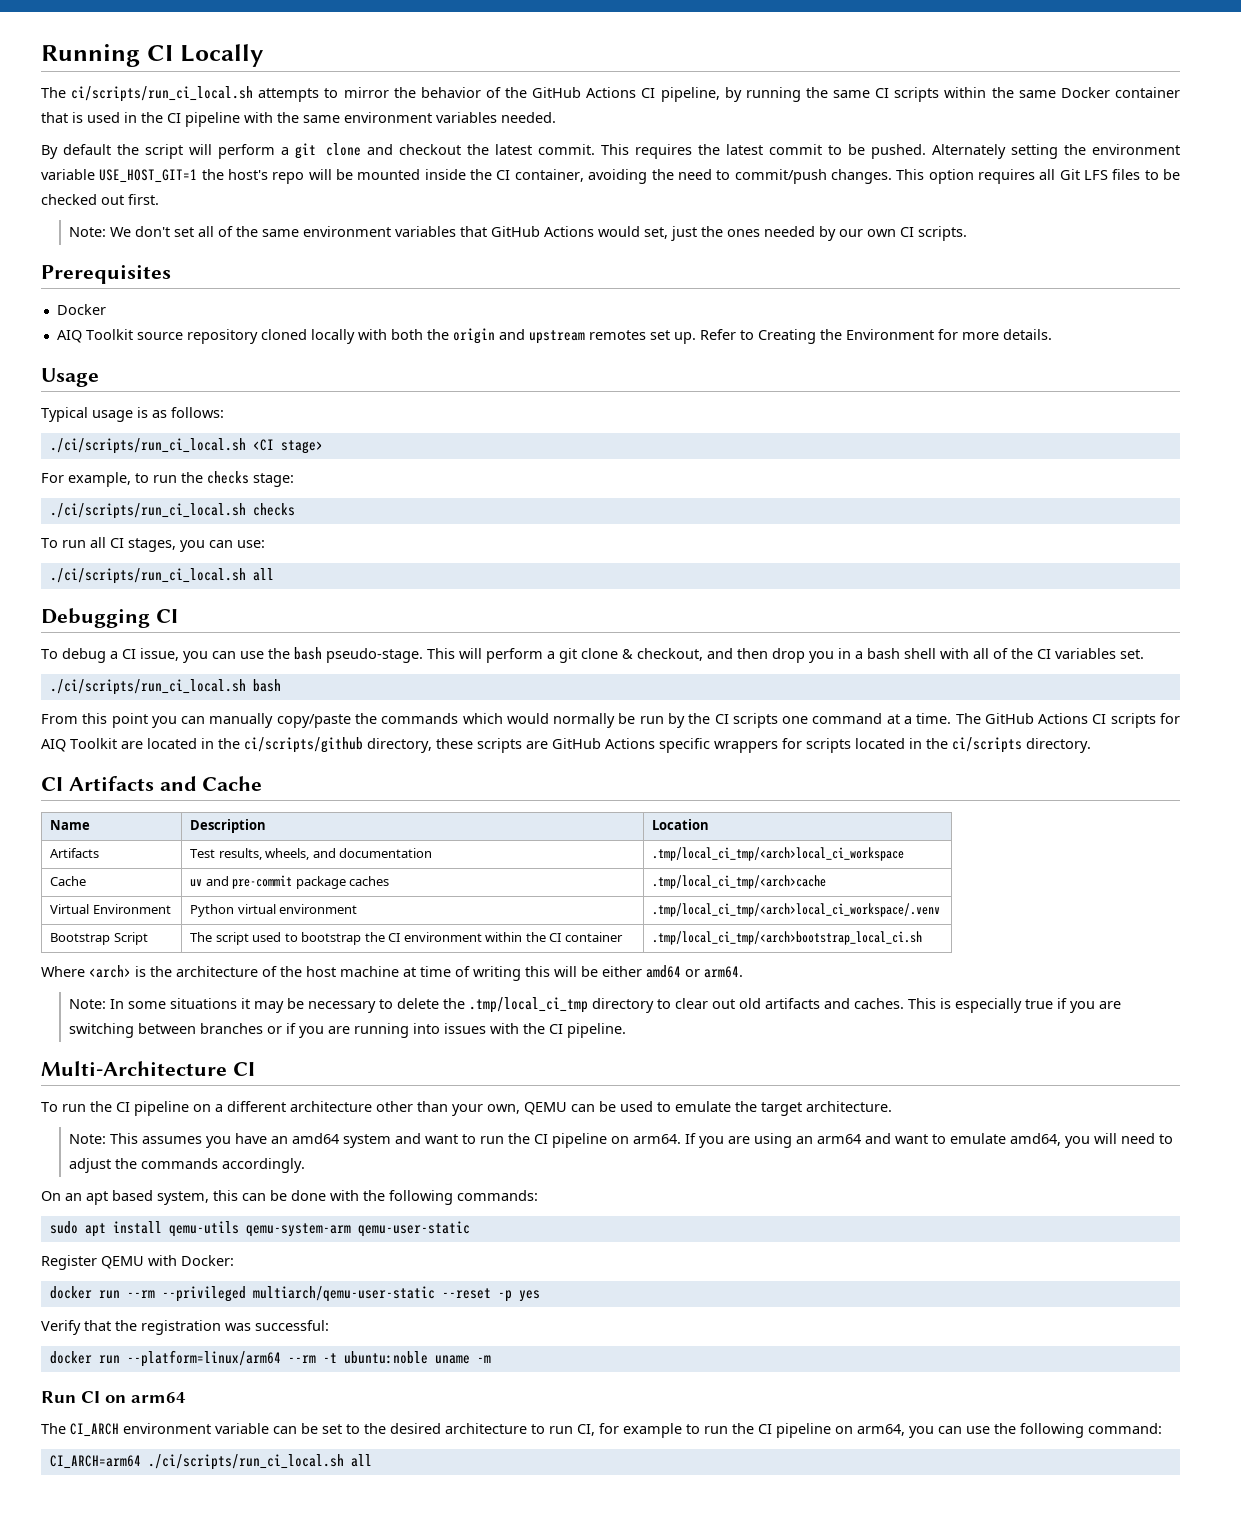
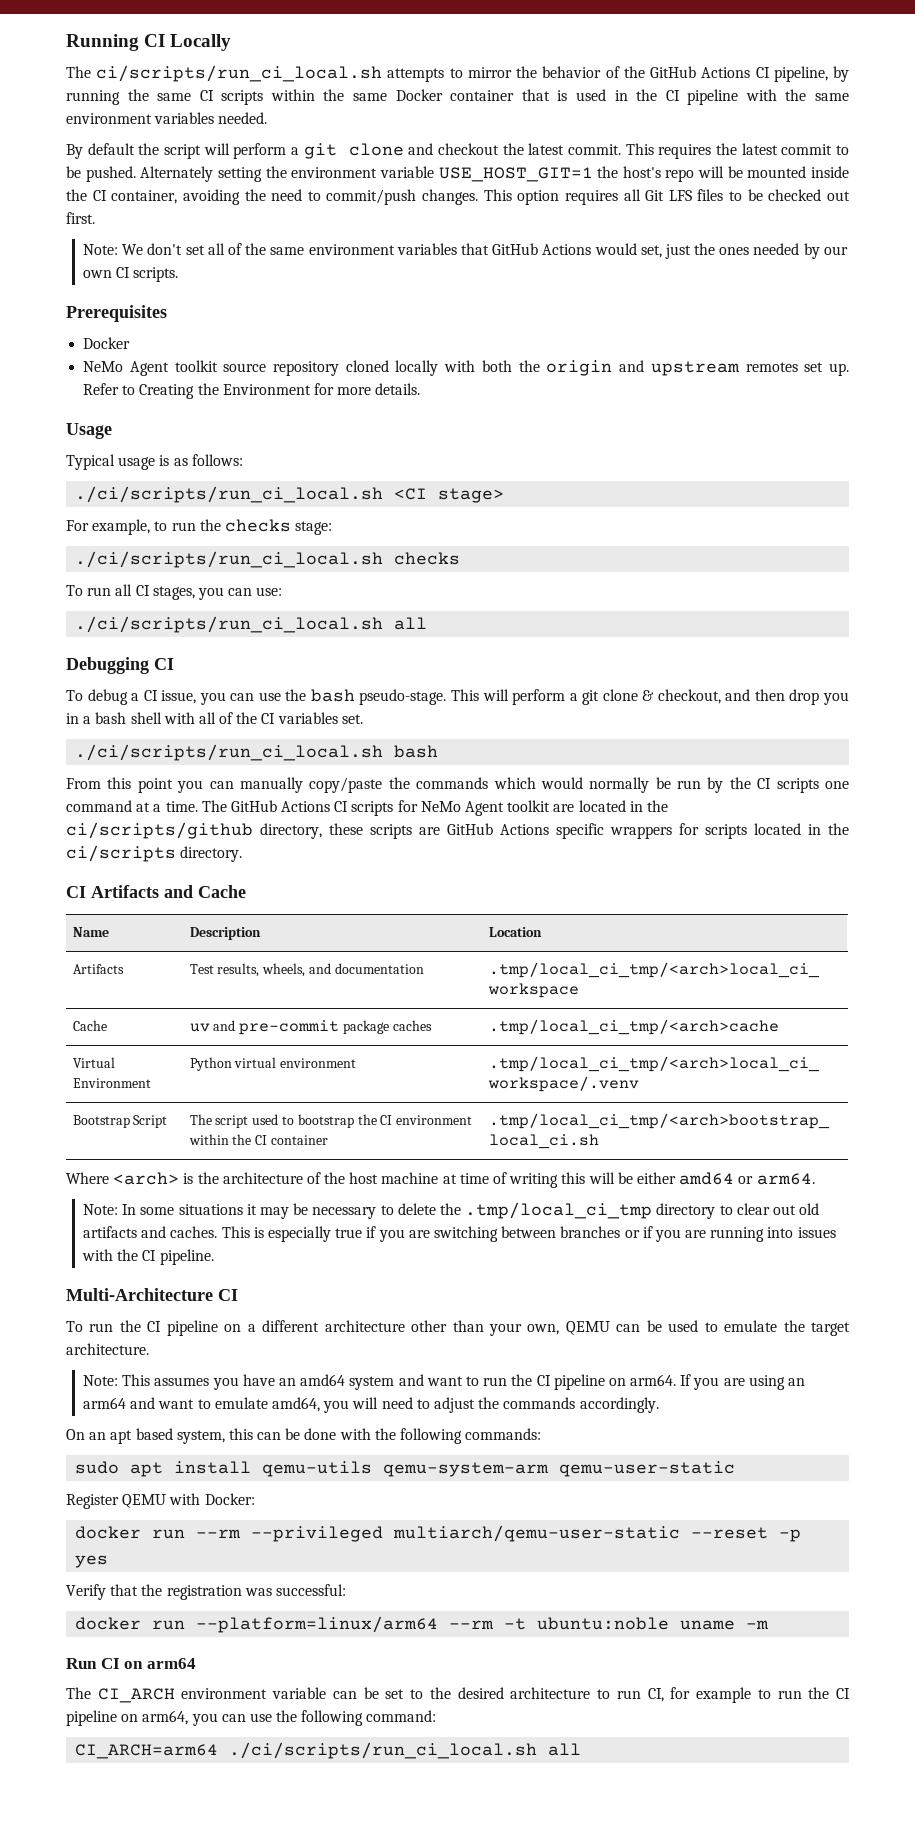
[56,329,133,343] AIQ Toolkit -> [83,360,218,376] NeMo Agent toolkit
[41,738,117,752] AIQ Toolkit -> [420,800,551,816] NeMo Agent toolkit

